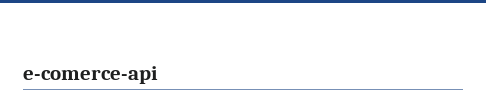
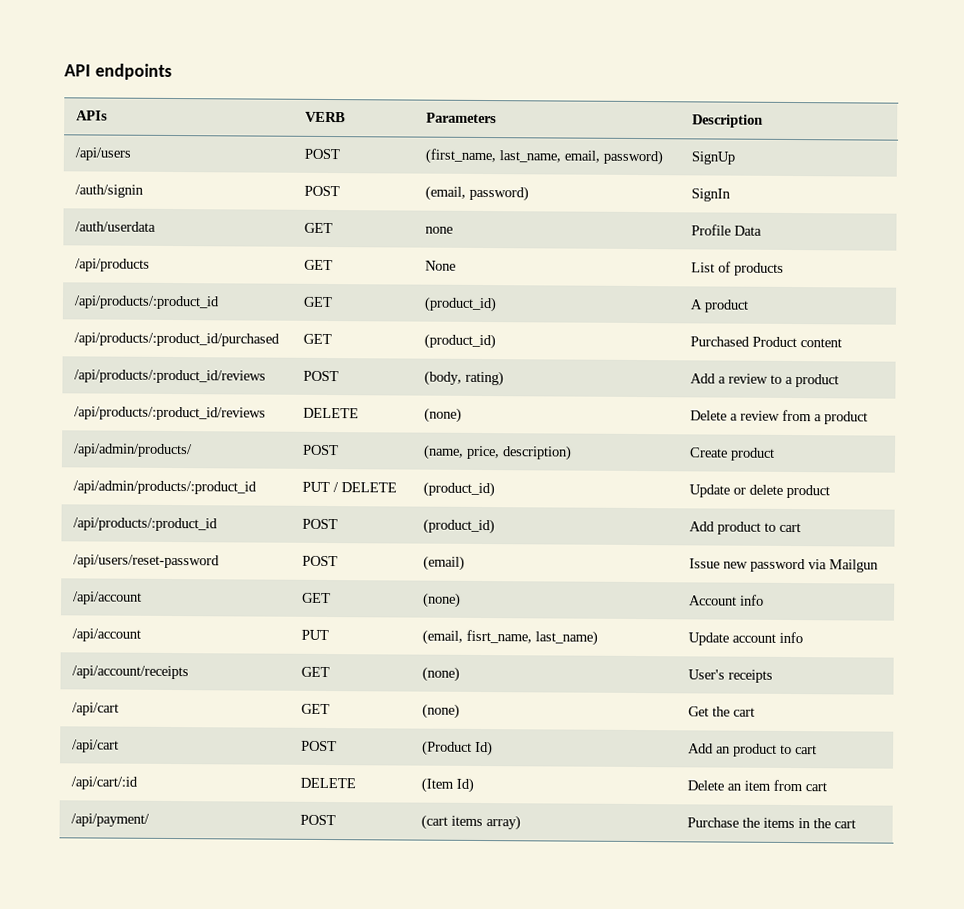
[23,66,158,84] e-comerce-api -> [64,63,172,80] [76,110,109,121] [305,111,347,123] [426,112,498,124] [692,114,764,128] [75,147,132,161] [304,148,341,160] [425,148,664,166] [691,151,736,165] [75,184,145,198] [304,185,341,197] [425,185,530,202] [691,188,732,202] [75,221,157,232] [304,222,334,234] [425,226,454,234] [691,224,763,236] [75,258,151,272] [304,259,334,271] [425,260,457,271] [691,261,785,276] [74,295,221,310] [303,296,334,308] [424,296,498,313] [690,299,750,313] [74,332,281,347] [303,333,333,345] [424,333,497,350] [690,336,843,348] [74,369,267,384] [303,370,340,382] [424,370,505,387] [690,373,840,388] [74,406,267,421] [303,407,360,419] [424,407,463,423] [690,409,869,425] [73,443,194,458] [302,444,340,456] [423,444,573,461] [689,447,776,461] [73,480,258,495] [302,481,398,493] [423,481,496,498] [689,484,831,499] [73,517,219,532] [302,518,339,530] [423,518,496,535] [689,521,802,535] [73,554,221,569] [302,555,339,567] [423,555,466,571] [689,558,880,573] [73,591,143,605] [302,592,332,604] [423,592,462,608] [689,594,765,606] [72,628,142,642] [301,629,330,641] [422,629,599,646] [688,631,804,646] [72,665,190,680] [301,666,331,678] [422,666,461,682] [688,669,774,683] [72,702,120,716] [301,703,331,715] [422,703,461,719] [688,706,756,717] [72,739,120,753] [301,740,338,752] [422,740,494,757] [688,743,818,757] [71,776,139,790] [300,777,357,789] [421,777,475,793] [687,779,828,792] [71,813,151,827] [300,814,337,826] [421,814,522,831] [687,817,857,829] API endpoints // APIs | VERB | Parameters | Description // /api/users | POST | (first_name, last_name, email, password) | SignUp // /auth/signin | POST | (email, password) | SignIn // /auth/userdata | GET | none | Profile Data // /api/products | GET | None | List of products // /api/products/:product_id | GET | (product_id) | A product // /api/products/:product_id/purchased | GET | (product_id) | Purchased Product content // /api/products/:product_id/reviews | POST | (body, rating) | Add a review to a product // /api/products/:product_id/reviews | DELETE | (none) | Delete a review from a product // /api/admin/products/ | POST | (name, price, description) | Create product // /api/admin/products/:product_id | PUT / DELETE | (product_id) | Update or delete product // /api/products/:product_id | POST | (product_id) | Add product to cart // /api/users/reset-password | POST | (email) | Issue new password via Mailgun // /api/account | GET | (none) | Account info // /api/account | PUT | (email, fisrt_name, last_name) | Update account info // /api/account/receipts | GET | (none) | User's receipts // /api/cart | GET | (none) | Get the cart // /api/cart | POST | (Product Id) | Add an product to cart // /api/cart/:id | DELETE | (Item Id) | Delete an item from cart // /api/payment/ | POST | (cart items array) | Purchase the items in the cart

